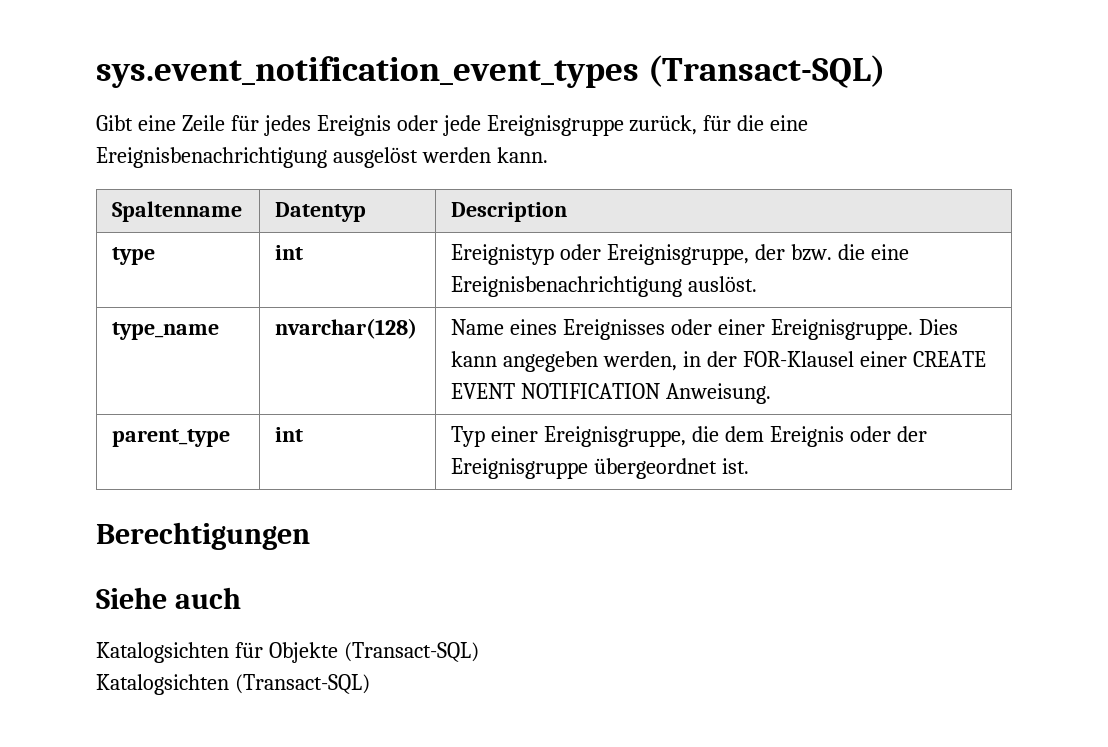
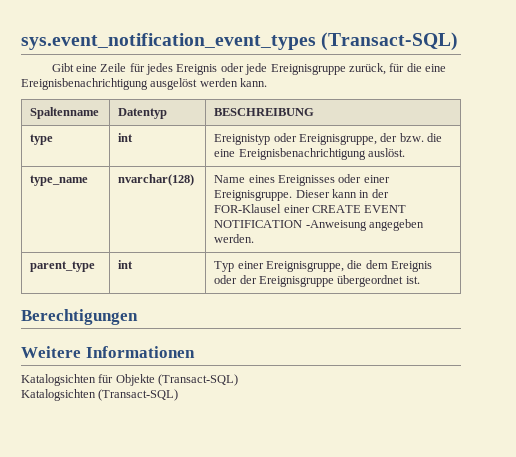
[451,202,568,222] Description -> [214,108,315,116] BESCHREIBUNG
[919,319,959,335] [451,351,678,372] Dies kann angegeben werden, -> [295,189,358,198] Dieser kann
[666,383,772,404] Anweisung. -> [305,219,425,231] [214,234,255,243] -Anweisung angegeben werden.
[96,587,241,609] Siehe auch -> [21,346,195,358] Weitere Informationen

